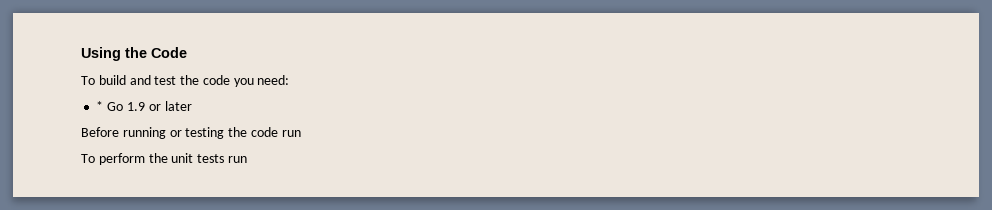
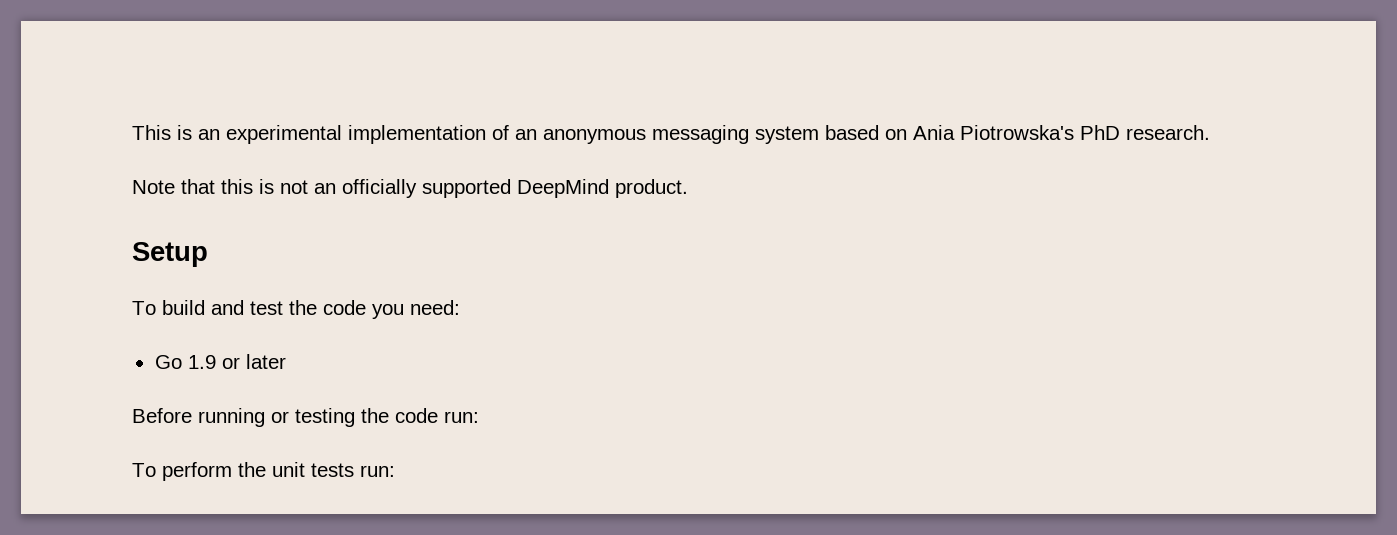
[81,47,187,61] Using the Code -> [132,125,1210,144] [132,179,688,198] [132,242,208,267] This is an experimental implementation of an anonymous messaging system based on Ania Piotrowska's PhD research. // Note that this is not an officially supported DeepMind product. // Setup
[96,101,104,111] * -> (460, 307) none
[281,130,301,137] run -> [444,411,479,423] run:
[227,156,247,163] run -> [360,465,395,477] run:

